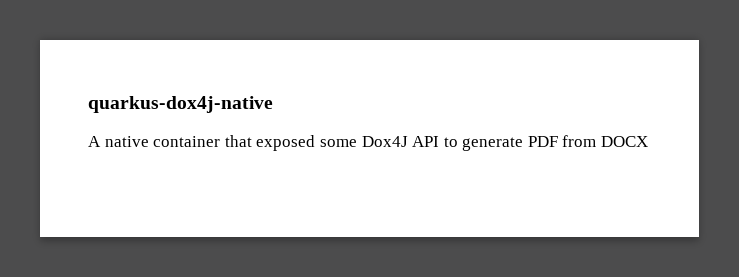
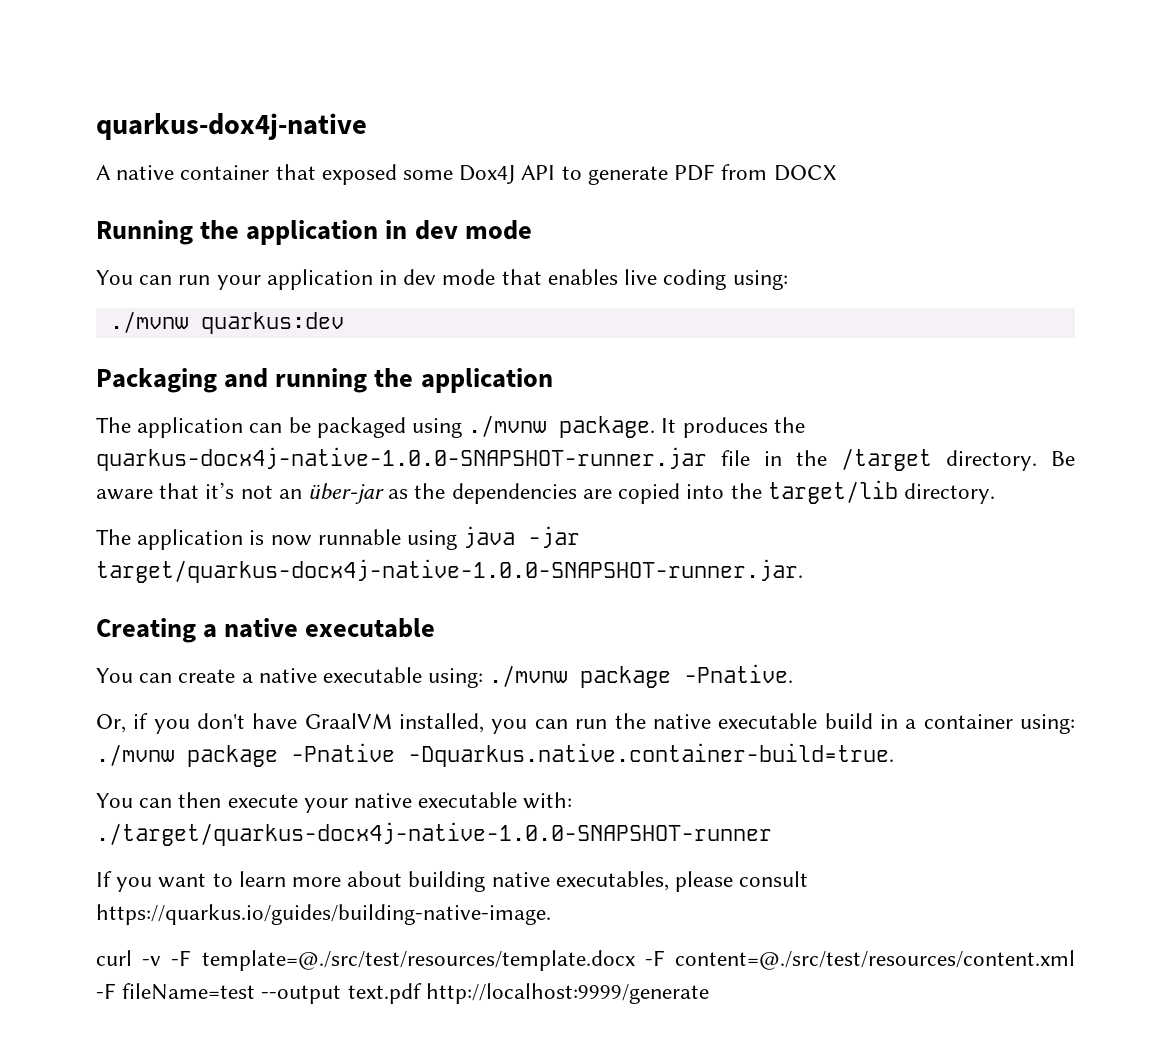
(649, 141) none -> [96,220,532,245] [96,269,788,290] [109,311,344,334] [96,368,553,393] [96,415,805,438] [96,447,1075,471] [96,480,995,504] [96,526,581,550] [96,559,803,583] [96,618,436,643] [96,664,794,688] [96,713,1076,734] [96,743,894,767] [96,792,573,813] [96,822,772,846] [96,871,809,892] [96,904,551,925] [96,950,1075,971] [96,983,709,1004] // Running the application in dev mode // You can run your application in dev mode that enables live coding using: // ./mvnw quarkus:dev // Packaging and running the application // The application can be packaged using ./mvnw package. It produces the quarkus-docx4j-native-1.0.0-SNAPSHOT-runner.jar file in the /target directory. Be aware that it’s not an über-jar as the dependencies are copied into the target/lib directory. // The application is now runnable using java -jar target/quarkus-docx4j-native-1.0.0-SNAPSHOT-runner.jar. // Creating a native executable // You can create a native executable using: ./mvnw package -Pnative. // Or, if you don't have GraalVM installed, you can run the native executable build in a container using: ./mvnw package -Pnative -Dquarkus.native.container-build=true. // You can then execute your native executable with: ./target/quarkus-docx4j-native-1.0.0-SNAPSHOT-runner // If you want to learn more about building native executables, please consult https://quarkus.io/guides/building-native-image. // curl -v -F template=@./src/test/resources/template.docx -F content=@./src/test/resources/content.xml -F fileName=test --output text.pdf http://localhost:9999/generate

